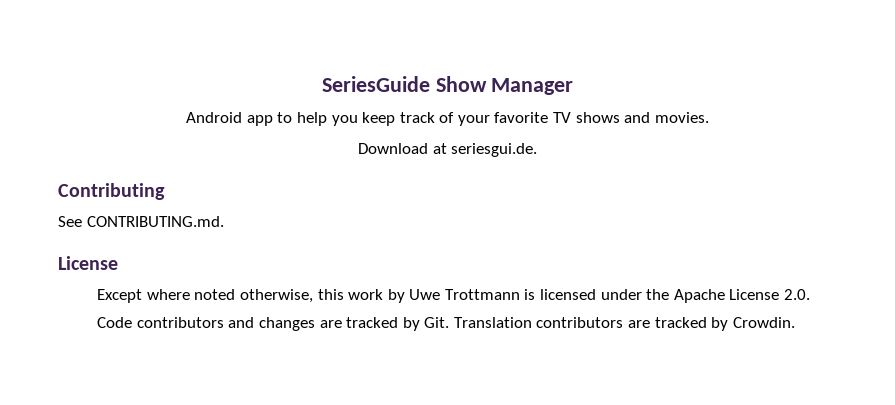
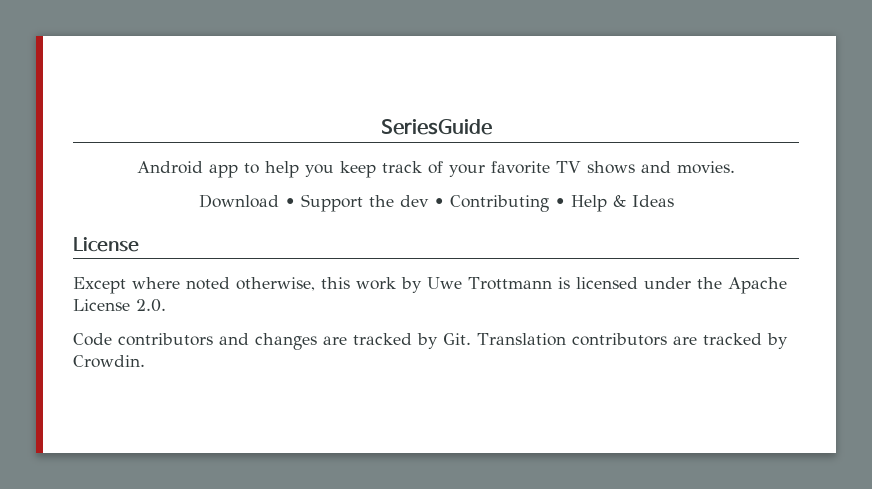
[435,76,574,95] Show Manager -> (492, 127) none
[432,143,538,157] [58,183,165,200] [58,216,224,227] at seriesgui.de. // Contributing // See CONTRIBUTING.md. -> [284,194,674,212] • Support the dev • Contributing • Help & Ideas

